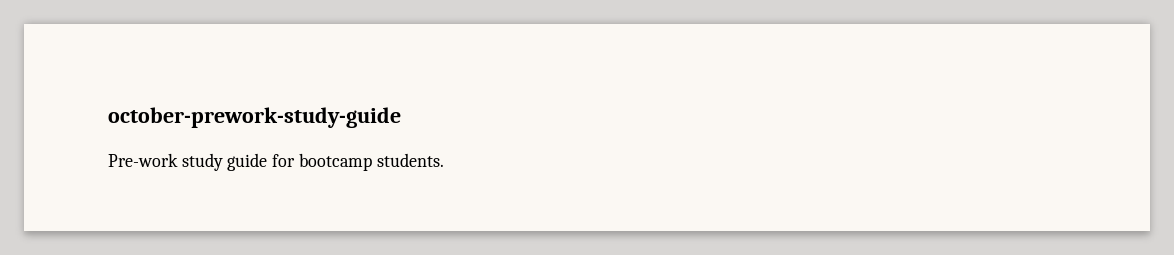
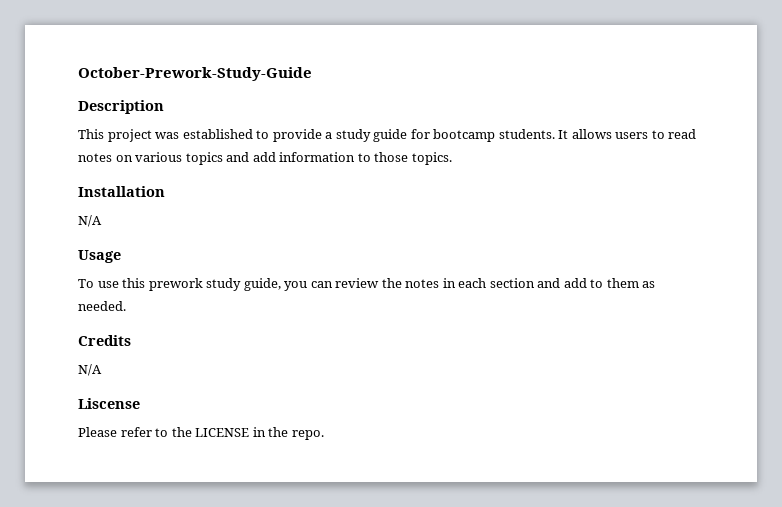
[108,107,401,128] [108,153,178,167] october-prework-study-guide // Pre-work -> [78,67,312,81] [78,100,164,114] [78,129,333,142] October-Prework-Study-Guide // Description // This project was established to provide a
(444, 160) none -> [558,129,697,139] [78,152,452,165] [78,186,165,197] [78,215,102,227] [78,250,121,263] [78,278,656,291] [78,301,126,311] [78,335,131,346] [78,364,102,376] [78,398,140,409] [78,427,324,440] It allows users to read notes on various topics and add information to those topics. // Installation // N/A // Usage // To use this prework study guide, you can review the notes in each section and add to them as needed. // Credits // N/A // Liscense // Please refer to the LICENSE in the repo.

